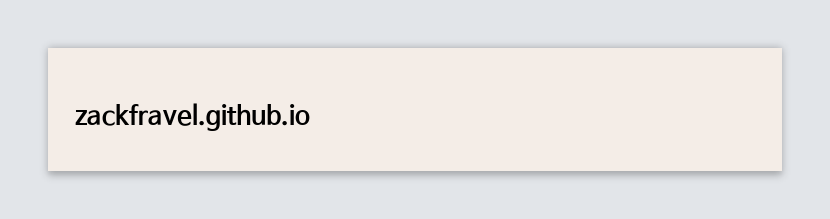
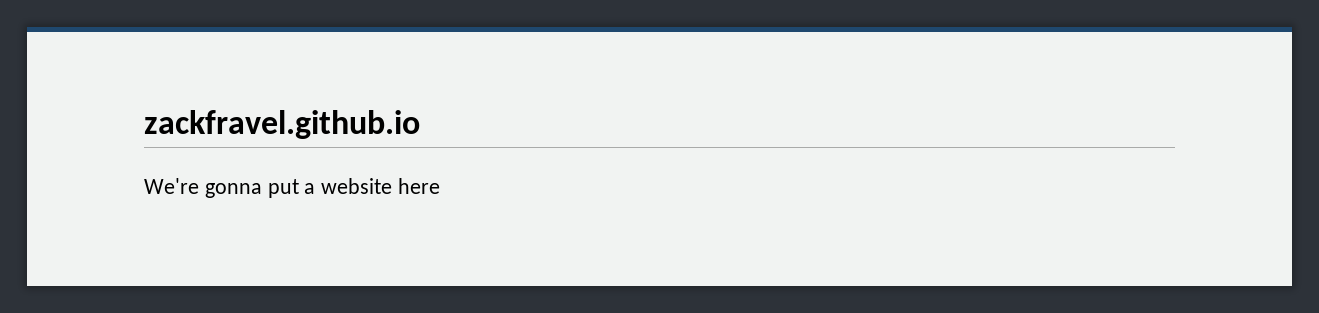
(310, 117) none -> [144,178,441,198] // We're gonna put a website here

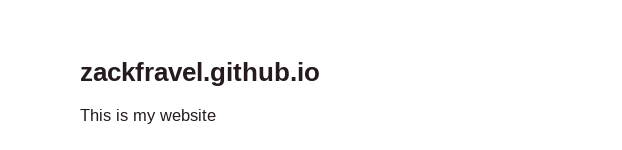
[144,178,441,198] We're gonna put a website here -> [80,109,216,124] This is my website

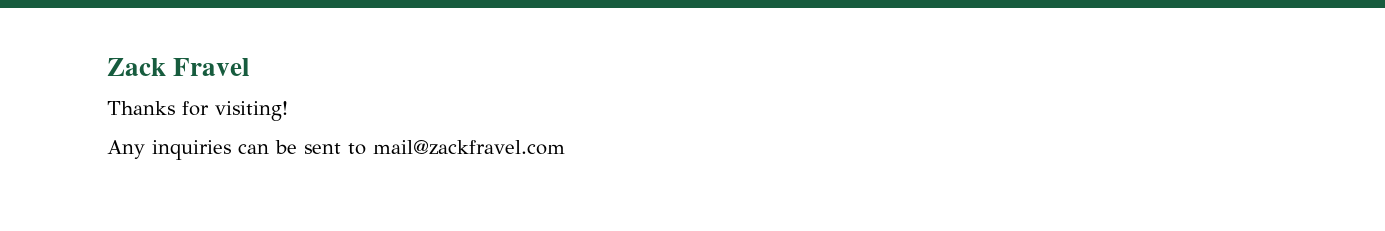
[80,62,320,86] [80,109,216,124] zackfravel.github.io // This is my website -> [107,58,251,76] [107,101,288,121] [107,140,565,160] Zack Fravel // Thanks for visiting! // Any inquiries can be sent to mail@zackfravel.com

